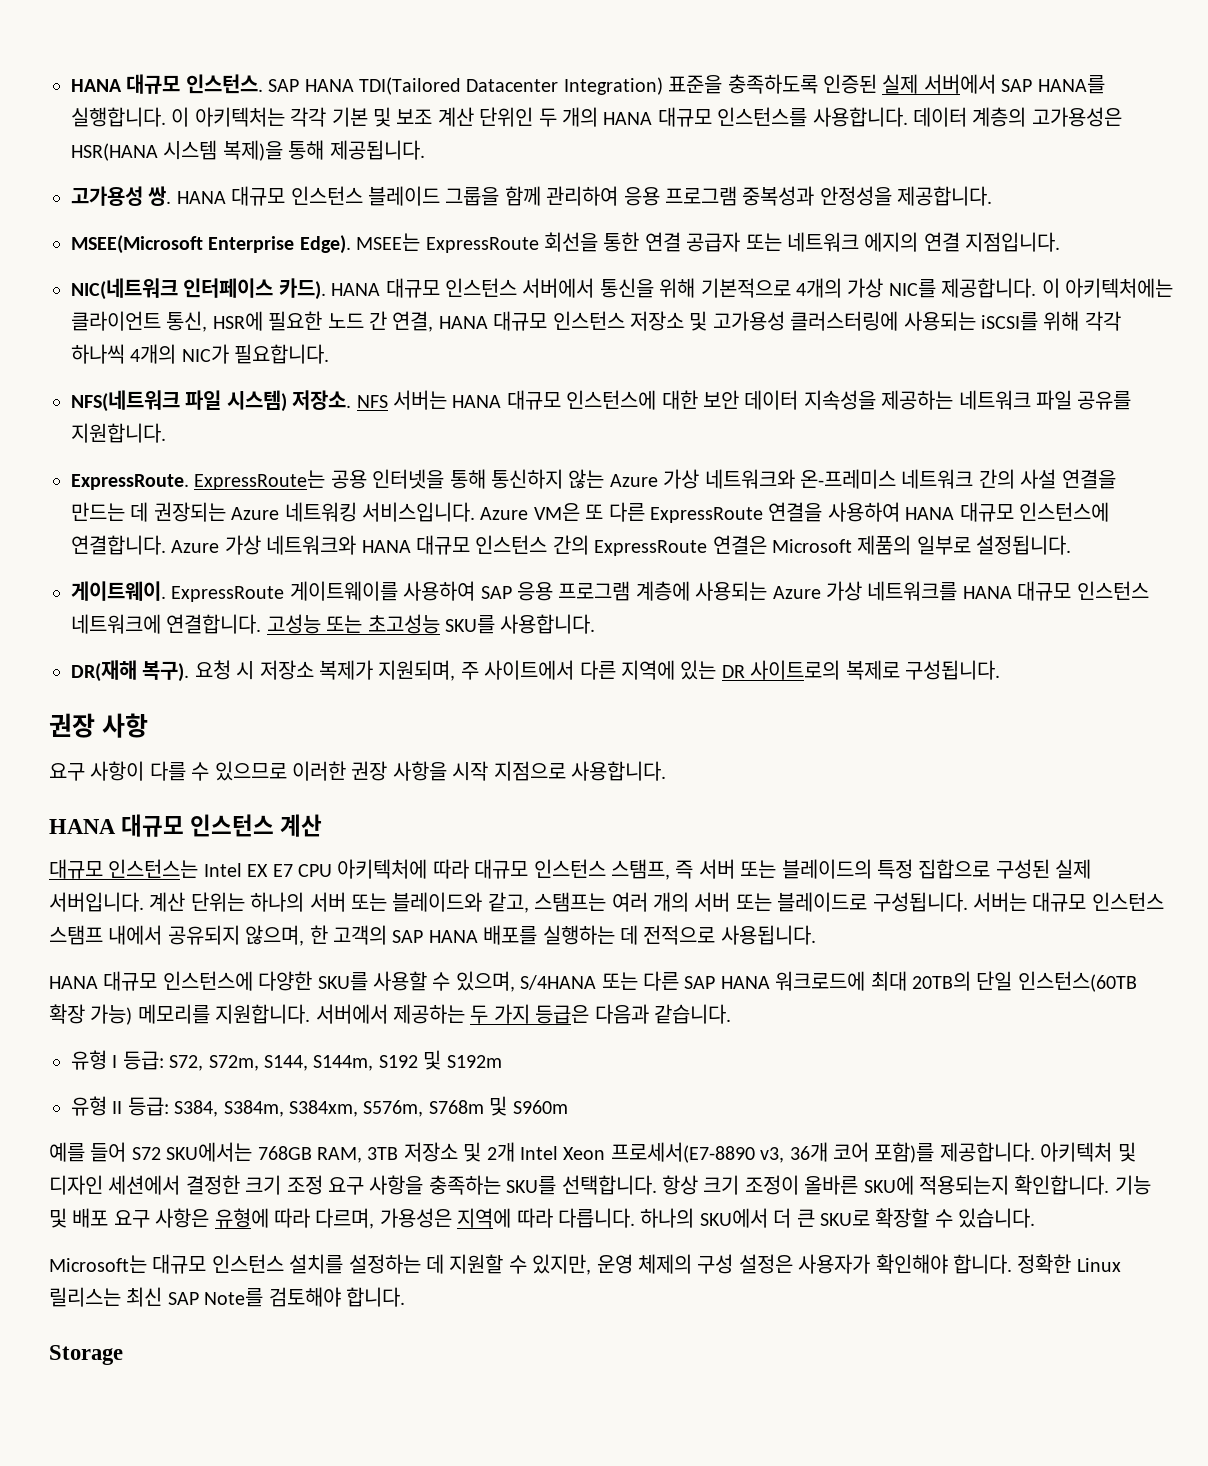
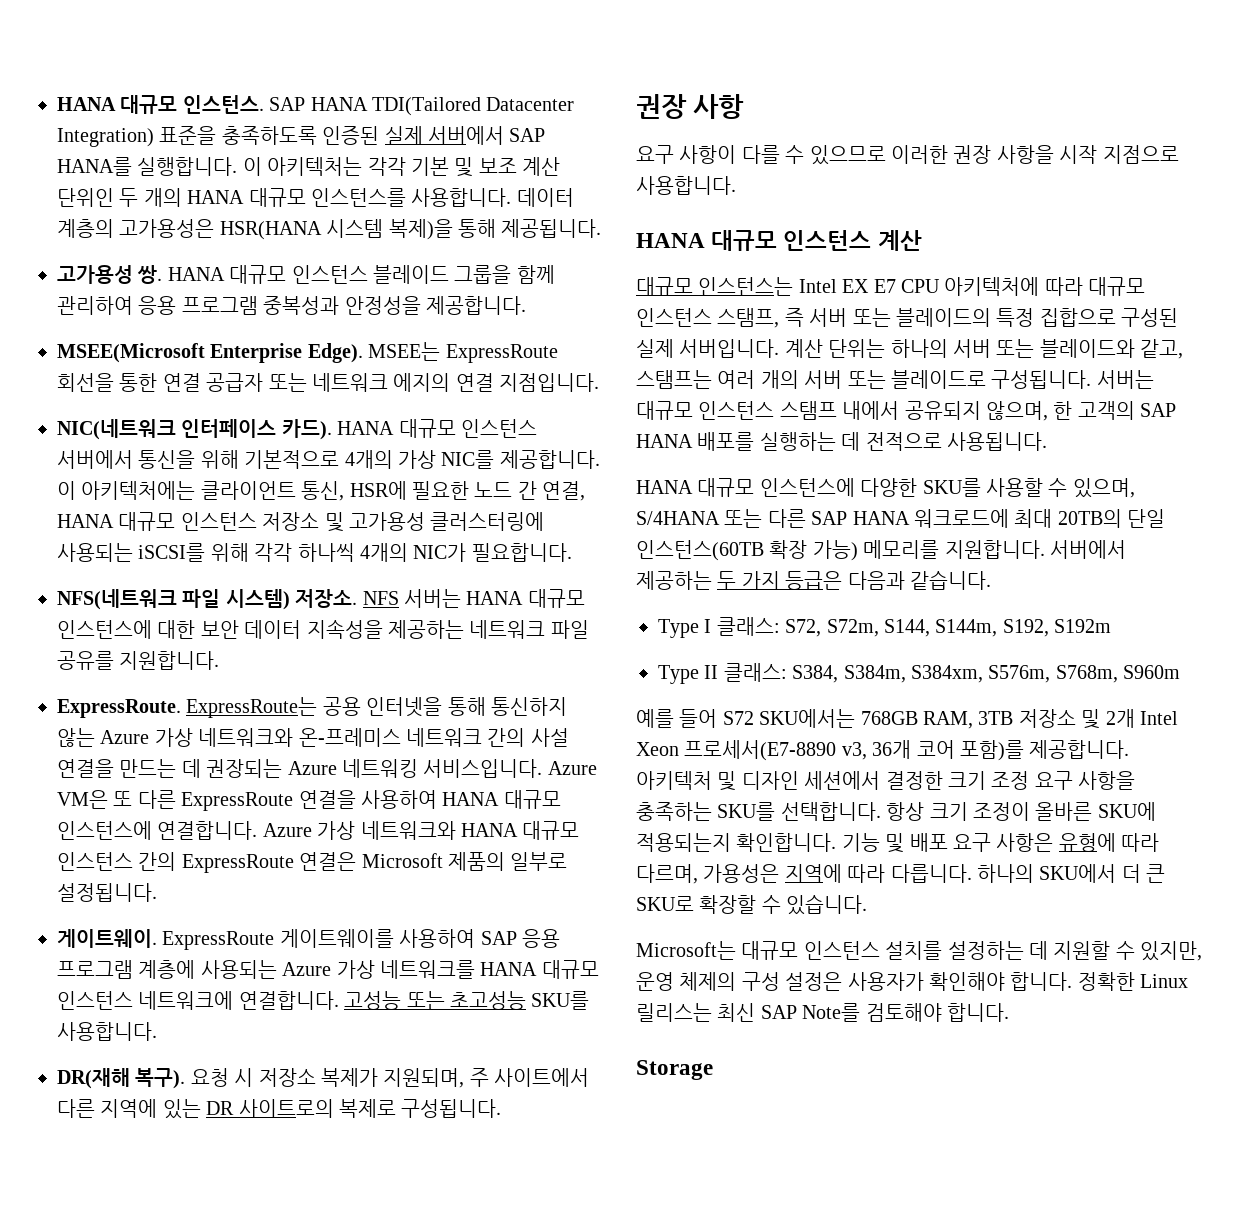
[71,1050,164,1070] 유형 I 등급: -> [658,617,780,638] Type I 클래스:
[378,1050,442,1070] S192 및 -> [1002,619,1049,637] S192,
[71,1096,169,1116] 유형 II 등급: -> [658,663,787,684] Type II 클래스:
[428,1096,508,1116] S768m 및 -> [1055,665,1118,683] S768m,

